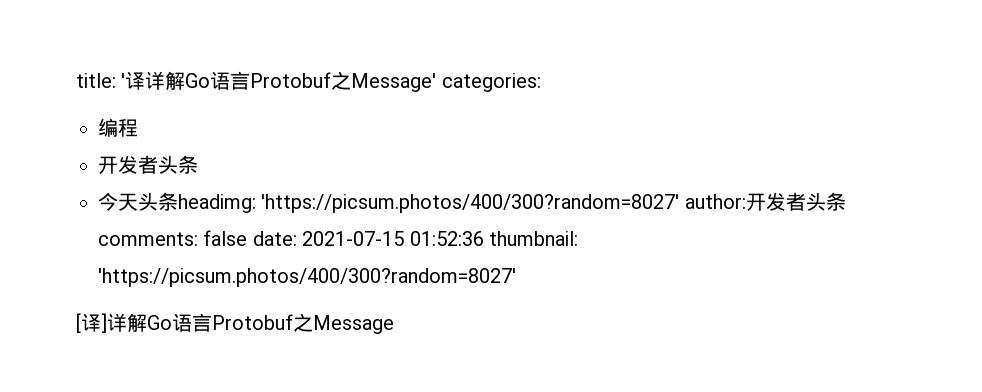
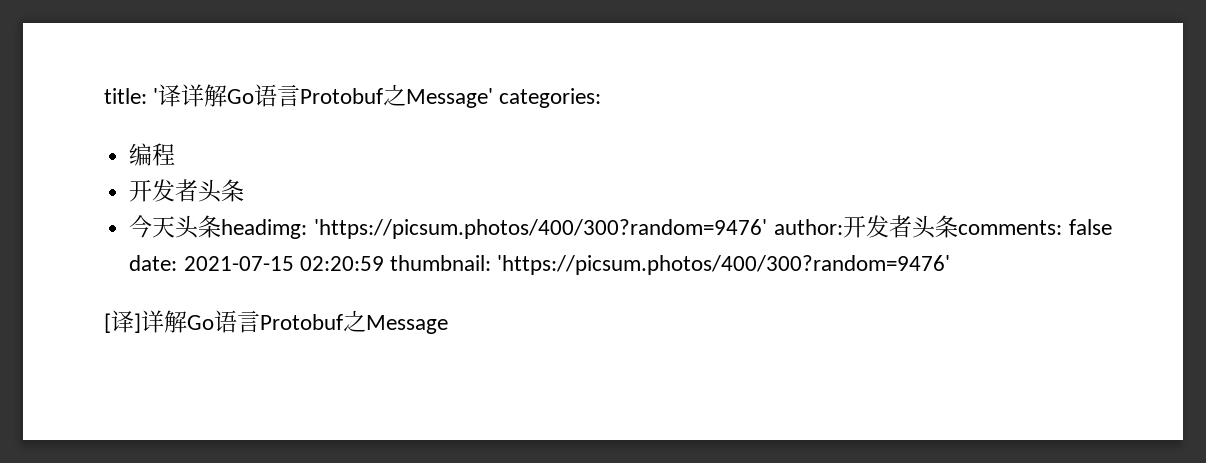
[261,194,680,213] 'https://picsum.photos/400/300?random=8027' -> [314,219,768,239] 'https://picsum.photos/400/300?random=9476'
[409,231,578,246] [98,268,516,287] 01:52:36 thumbnail: 'https://picsum.photos/400/300?random=8027' -> [299,255,951,275] 02:20:59 thumbnail: 'https://picsum.photos/400/300?random=9476'

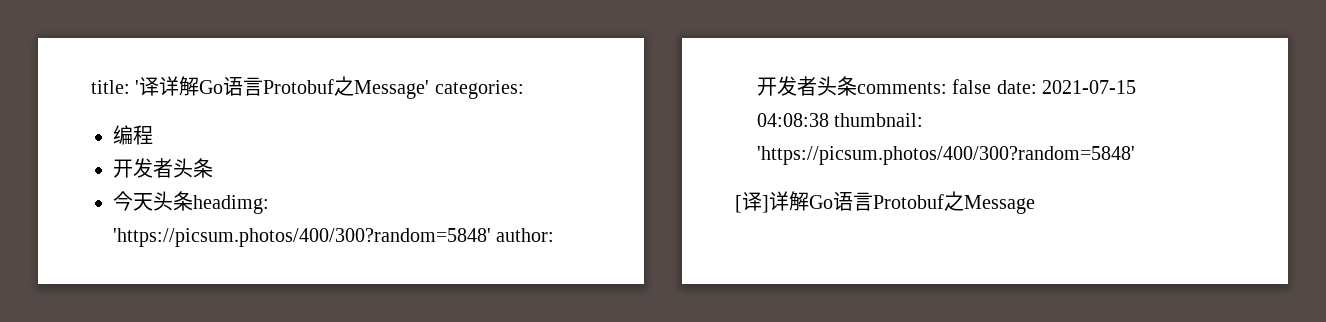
[314,219,768,239] 'https://picsum.photos/400/300?random=9476' -> [113,228,491,247] 'https://picsum.photos/400/300?random=5848'
[299,255,951,275] 02:20:59 thumbnail: 'https://picsum.photos/400/300?random=9476' -> [757,113,924,127] [757,146,1135,165] 04:08:38 thumbnail: 'https://picsum.photos/400/300?random=5848'

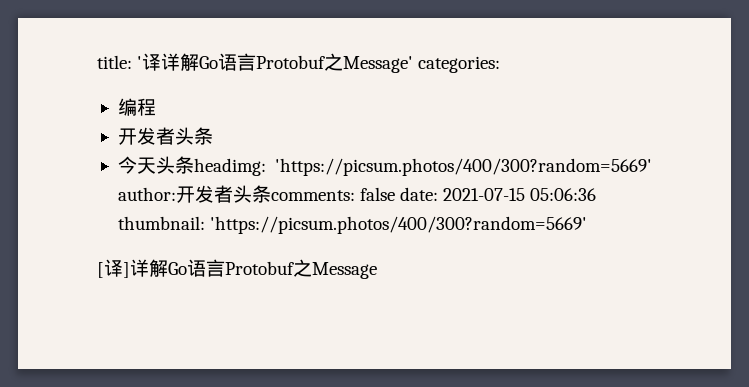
[113,228,491,247] 'https://picsum.photos/400/300?random=5848' -> [275,158,652,176] 'https://picsum.photos/400/300?random=5669'
[757,113,924,127] [757,146,1135,165] 04:08:38 thumbnail: 'https://picsum.photos/400/300?random=5848' -> [530,188,597,201] [117,216,588,234] 05:06:36 thumbnail: 'https://picsum.photos/400/300?random=5669'

